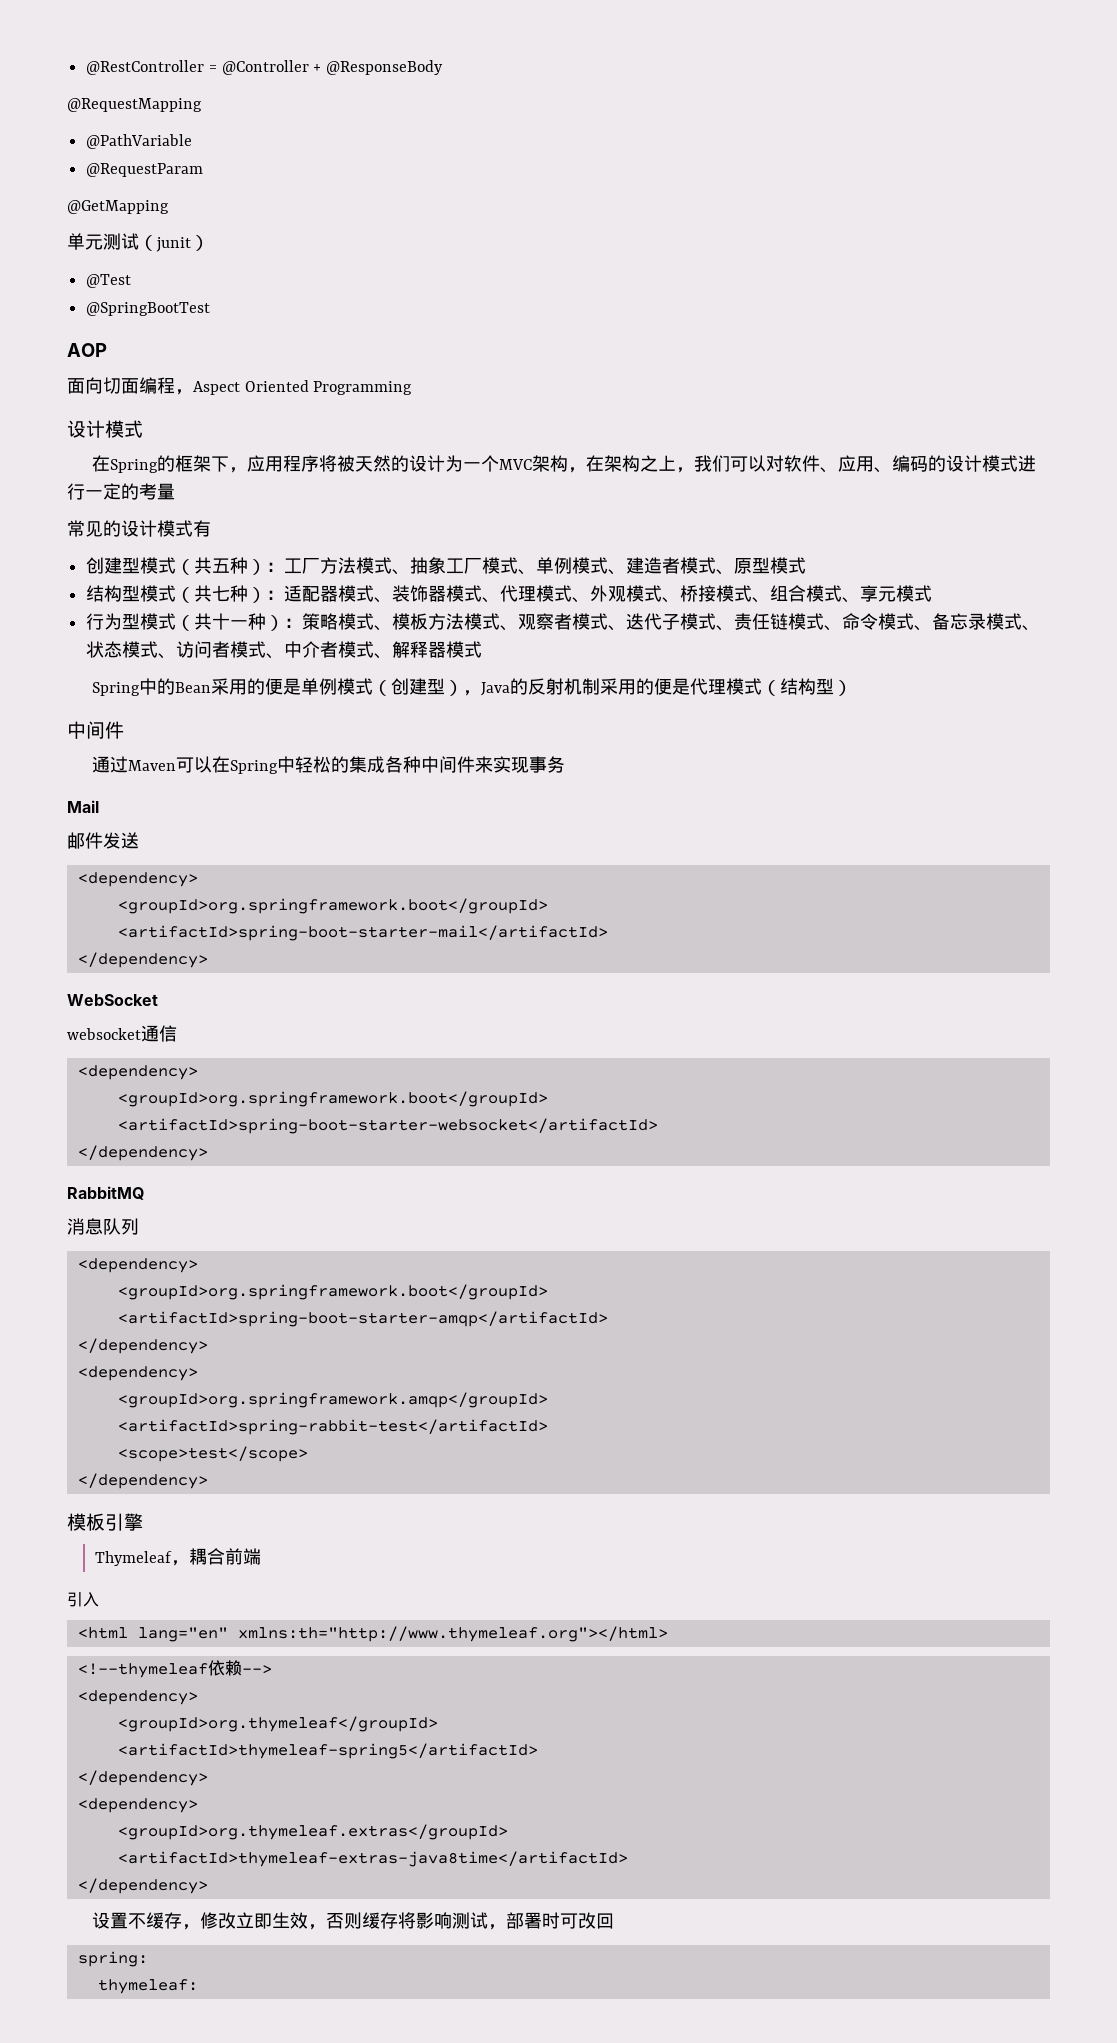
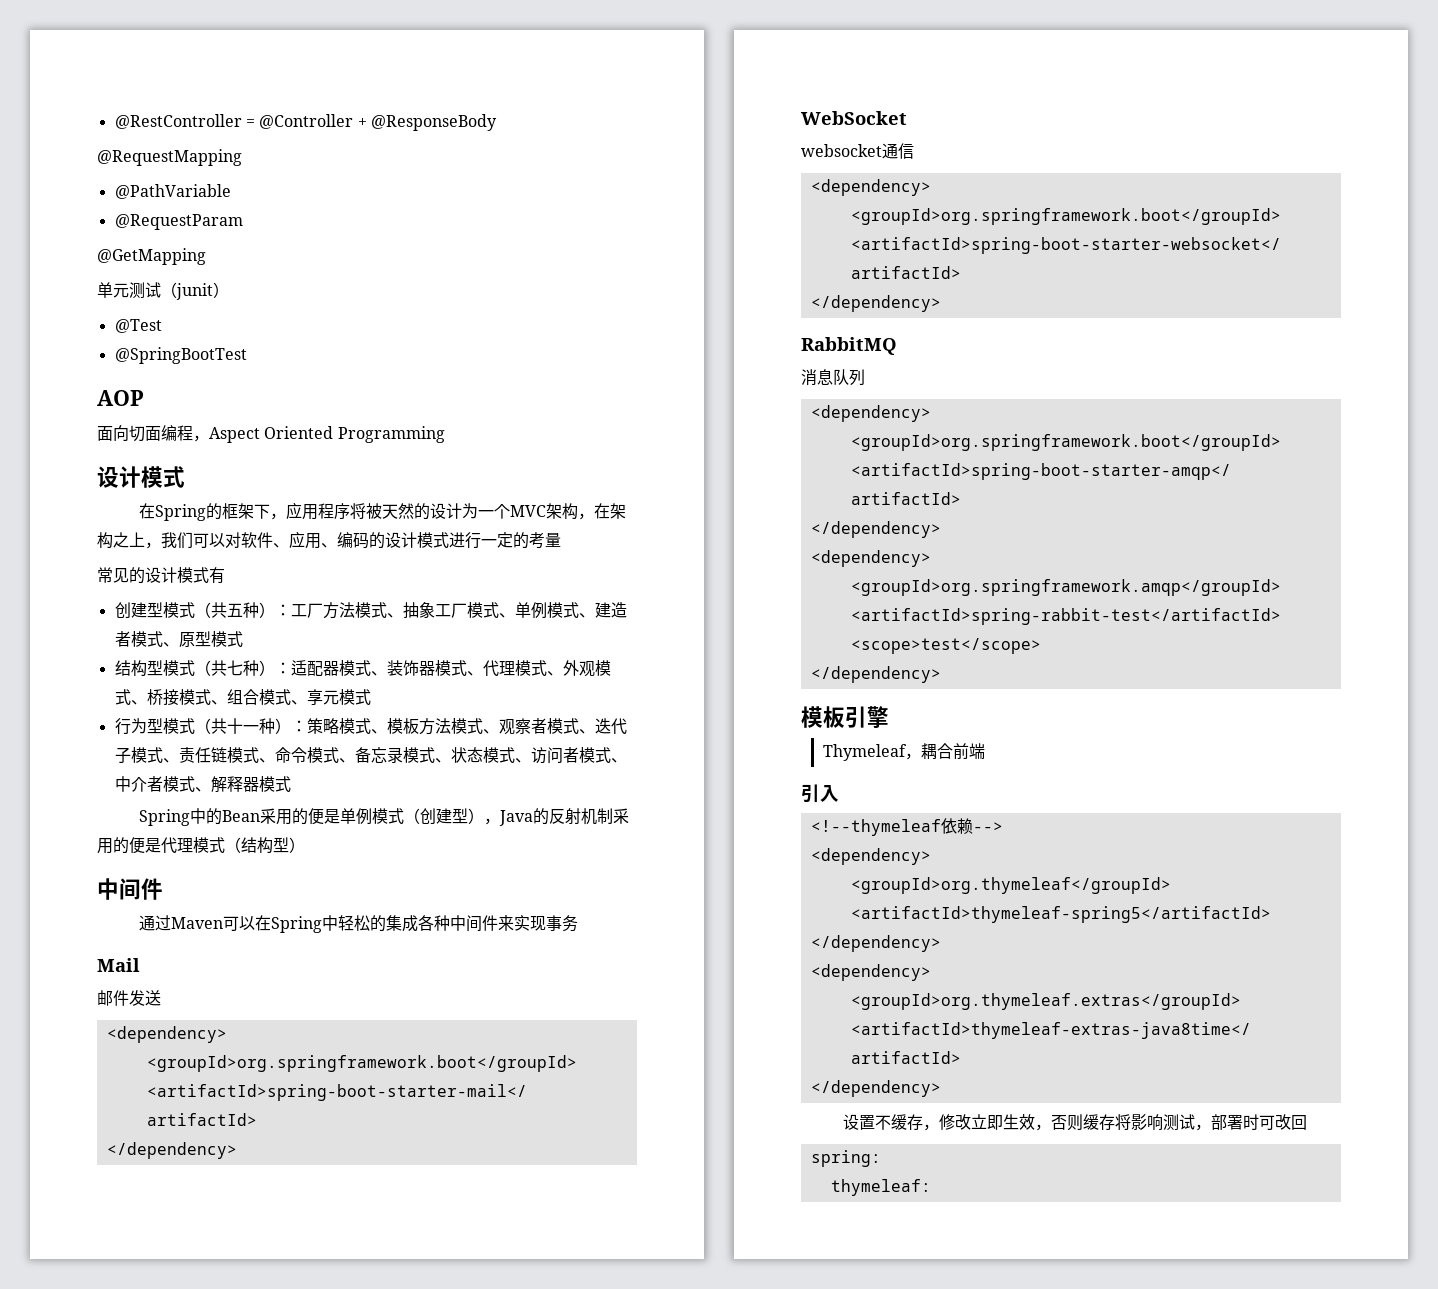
[77,1626,668,1642] // <html lang="en" xmlns:th="http://www.thymeleaf.org"></html> -> (839, 793) none

